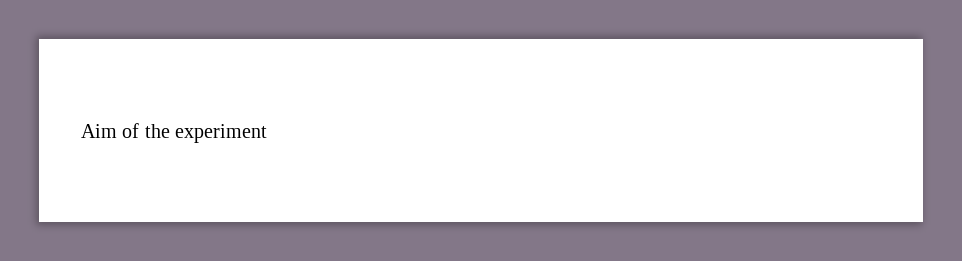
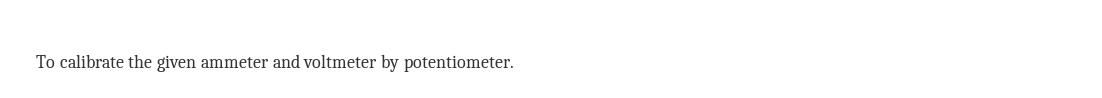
[81,123,268,143] Aim of the experiment -> [36,54,514,72] To calibrate the given ammeter and voltmeter by potentiometer.

